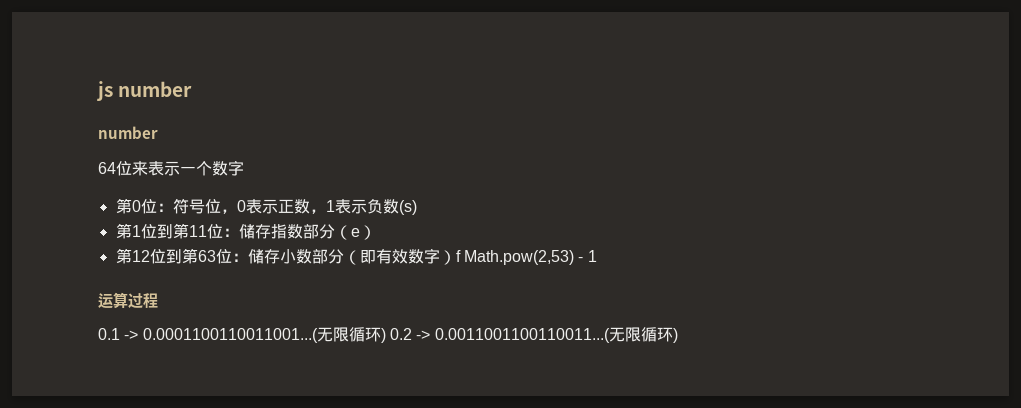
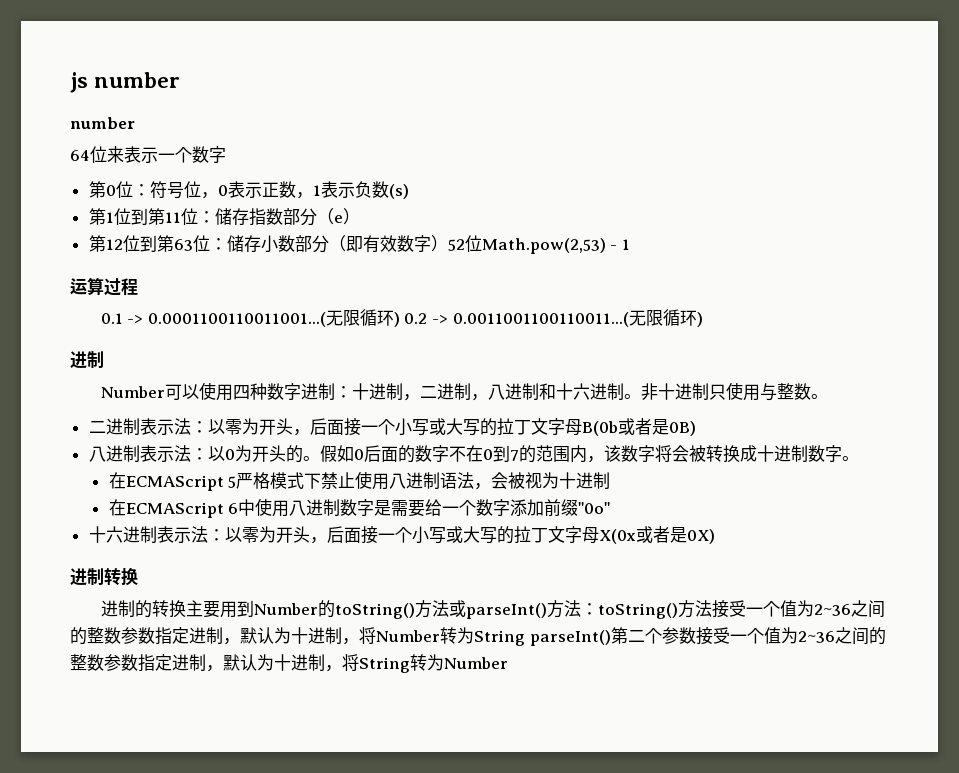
[455,250,461,262] f -> [447,235,482,252] 52位
(678, 335) none -> [70,351,104,369] [100,382,828,401] [88,418,696,436] [88,445,859,463] [108,471,611,491] [108,498,611,518] [88,526,715,544] [70,568,138,586] [100,600,885,619] [70,627,886,646] [70,654,508,673] // 进制 // Number可以使用四种数字进制：十进制，二进制，八进制和十六进制。非十进制只使用与整数。 // 二进制表示法：以零为开头，后面接一个小写或大写的拉丁文字母B(0b或者是0B) // 八进制表示法：以0为开头的。假如0后面的数字不在0到7的范围内，该数字将会被转换成十进制数字。 // 在ECMAScript 5严格模式下禁止使用八进制语法，会被视为十进制 // 在ECMAScript 6中使用八进制数字是需要给一个数字添加前缀"0o" // 十六进制表示法：以零为开头，后面接一个小写或大写的拉丁文字母X(0x或者是0X) // 进制转换 // 进制的转换主要用到Number的toString()方法或parseInt()方法：toString()方法接受一个值为2~36之间的整数参数指定进制，默认为十进制，将Number转为String parseInt()第二个参数接受一个值为2~36之间的整数参数指定进制，默认为十进制，将String转为Number

